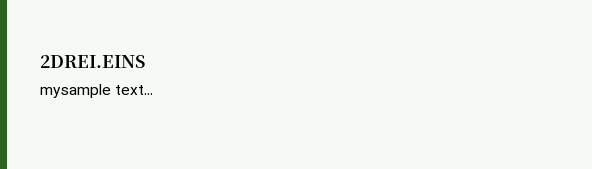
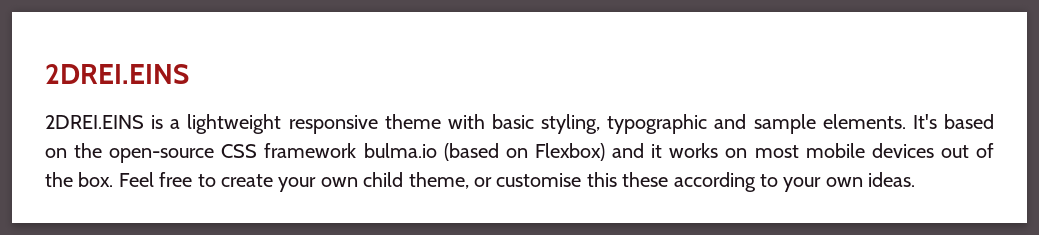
[40,84,154,98] mysample text... -> [45,114,994,134] [45,143,995,163] [45,172,916,192] 2DREI.EINS is a lightweight responsive theme with basic styling, typographic and sample elements. It's based on the open-source CSS framework bulma.io (based on Flexbox) and it works on most mobile devices out of the box. Feel free to create your own child theme, or customise this these according to your own ideas.

